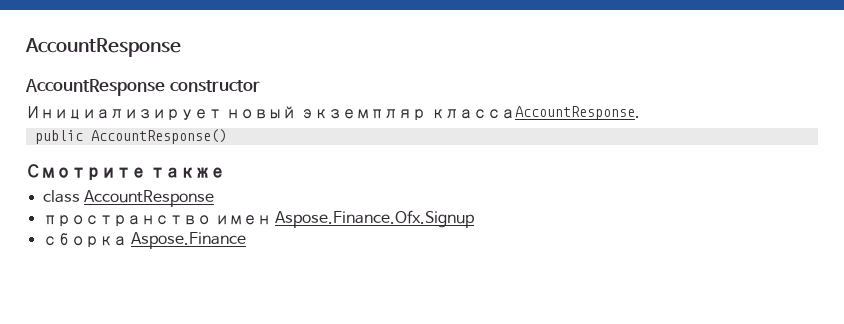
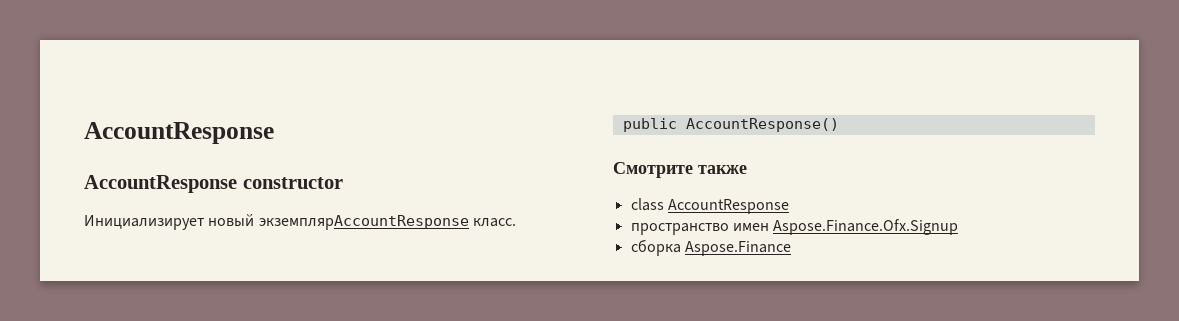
[300,106,640,121] экземпляр классаAccountResponse. -> [258,215,516,230] экземплярAccountResponse класс.

